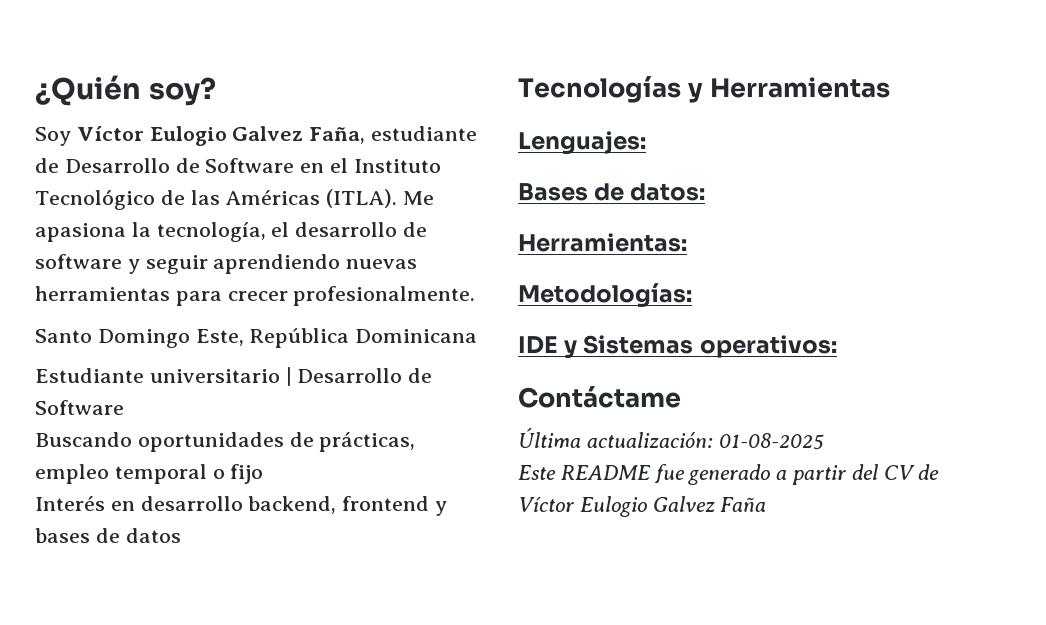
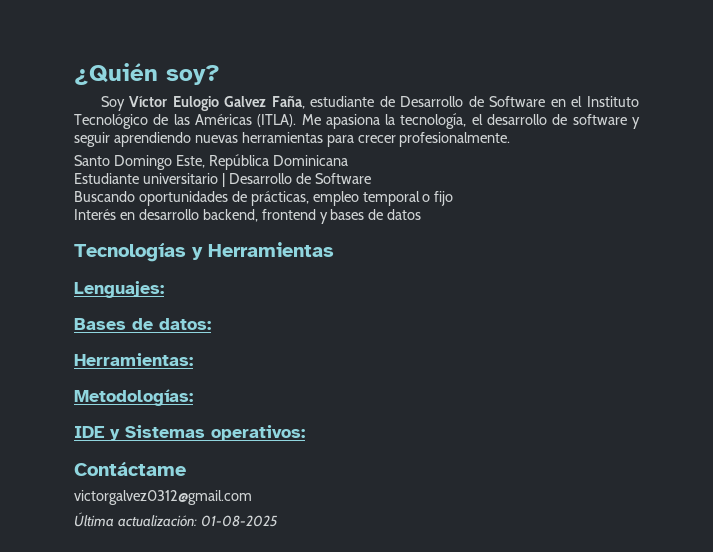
(681, 397) none -> [74,490,252,505] // victorgalvez0312@gmail.com
[518,464,940,485] [518,496,767,517] // Este README fue generado a partir del CV de Víctor Eulogio Galvez Faña -> (278, 521) none

